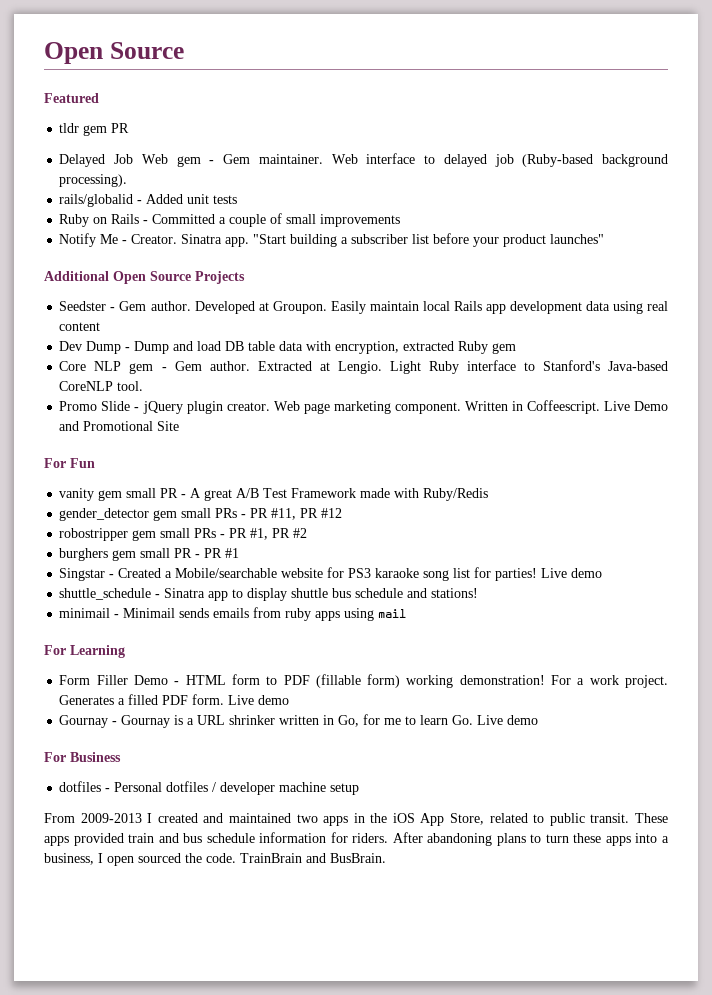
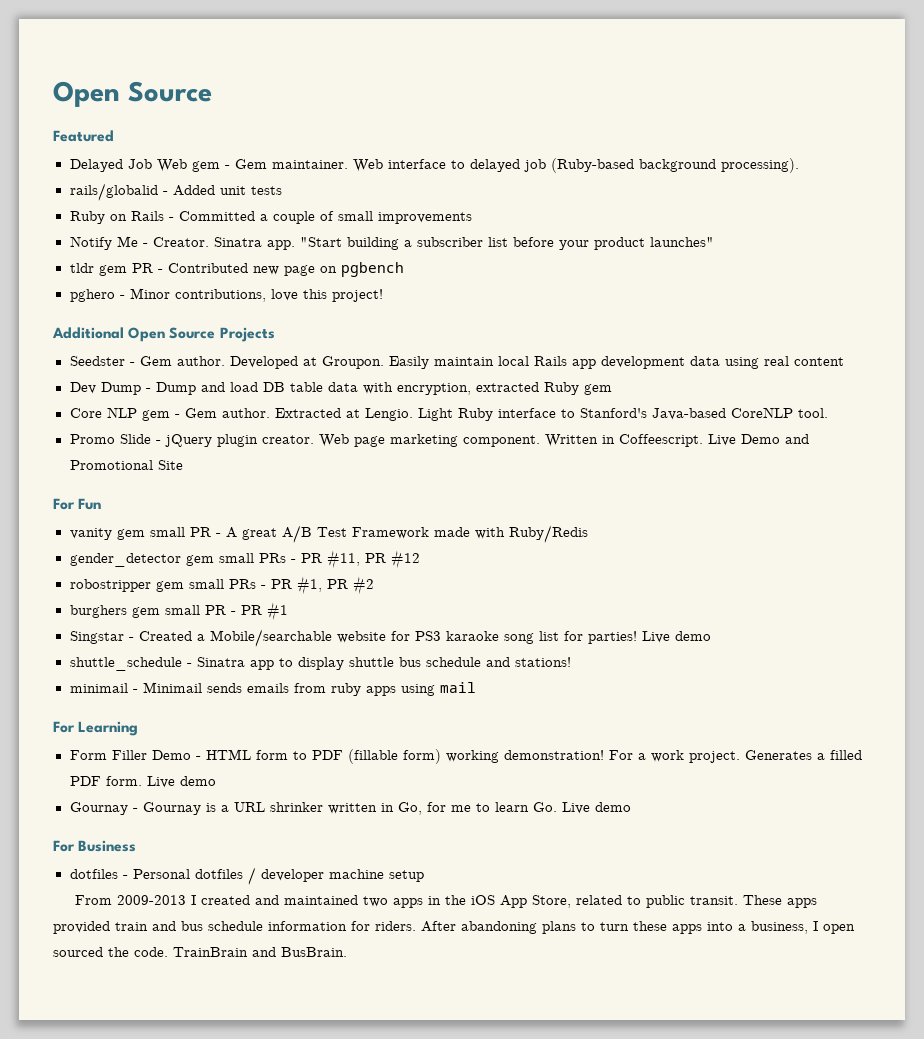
[59,123,130,136] // tldr gem PR -> (114, 136) none
(605, 239) none -> [69,262,404,277] [69,288,383,302] // tldr gem PR - Contributed new page on pgbench // pghero - Minor contributions, love this project!

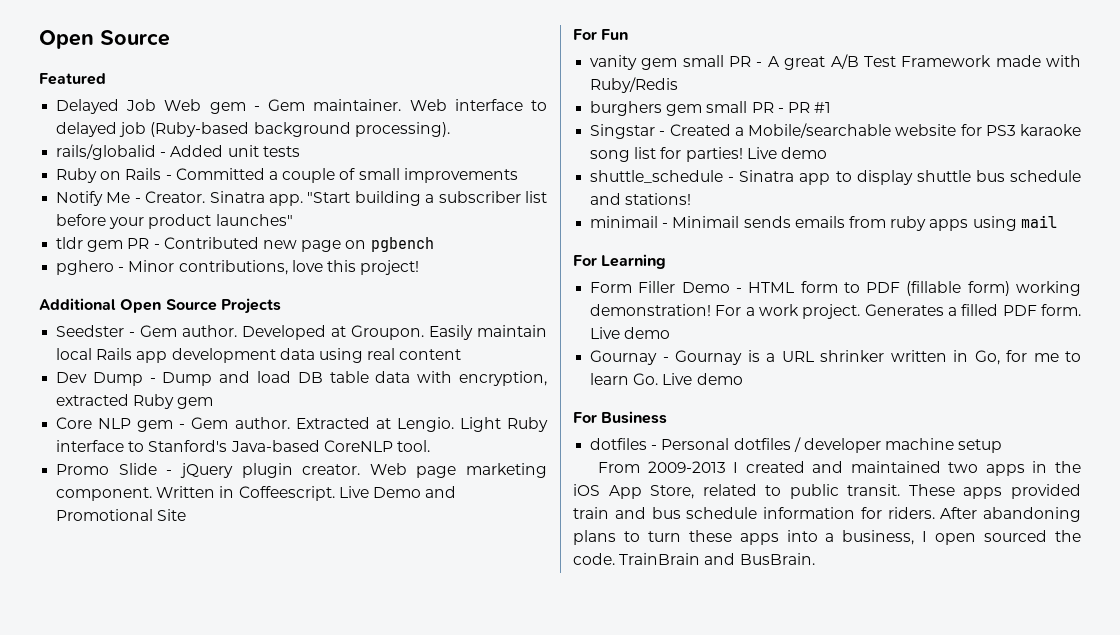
[69,550,420,569] [69,576,374,595] // gender_detector gem small PRs - PR #11, PR #12 // robostripper gem small PRs - PR #1, PR #2 -> (679, 85) none

